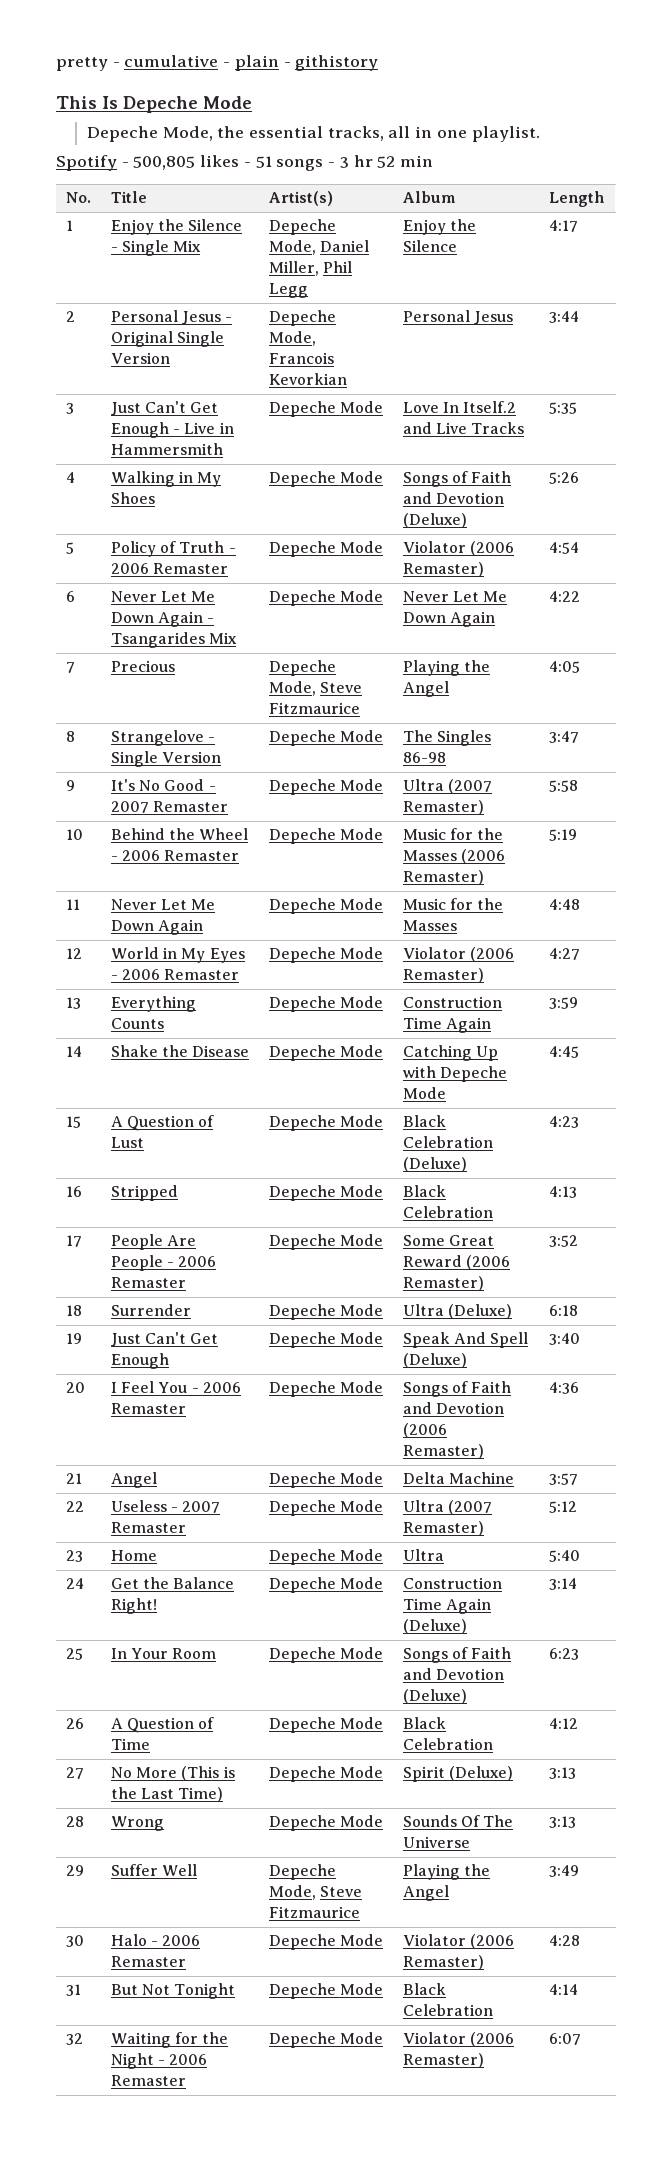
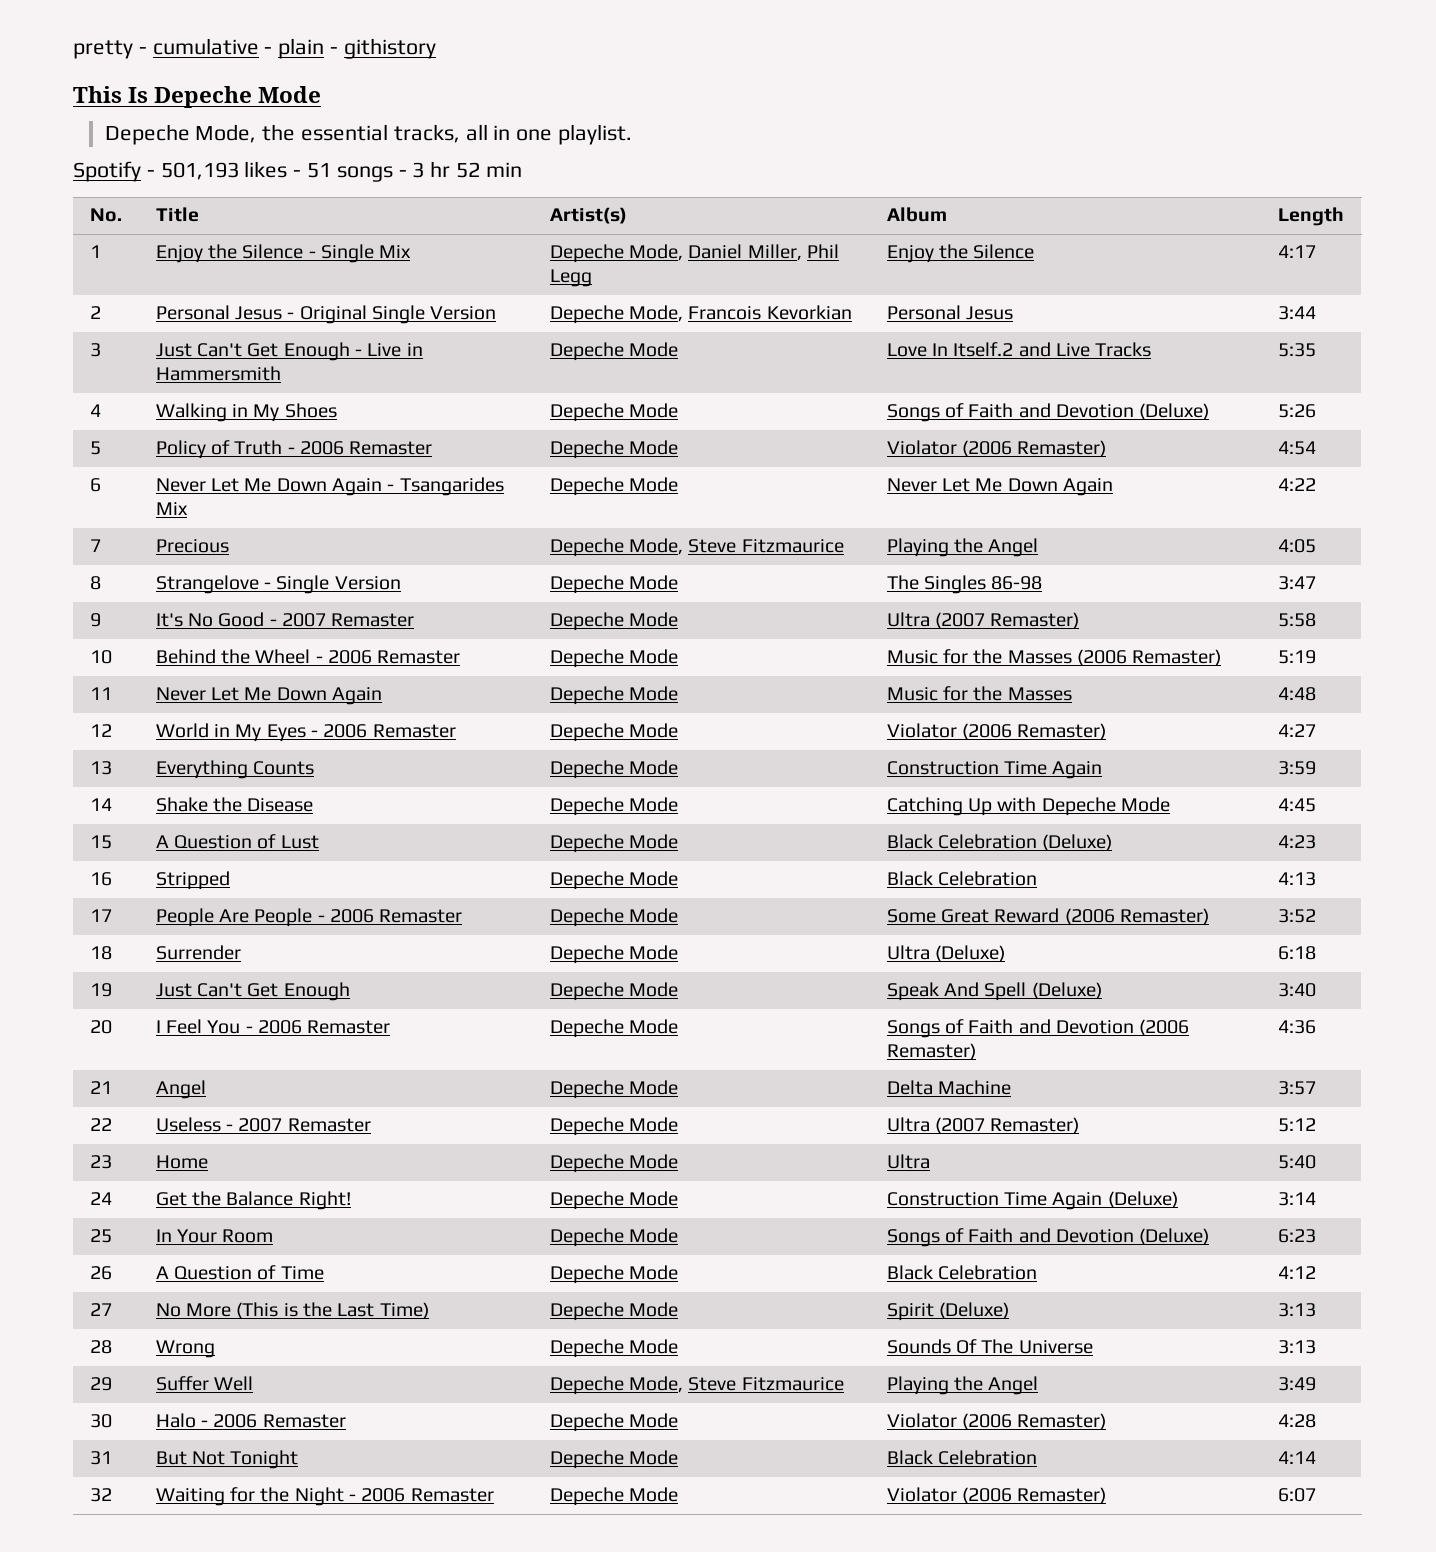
[133,156,196,170] 500,805 -> [160,162,239,180] 501,193

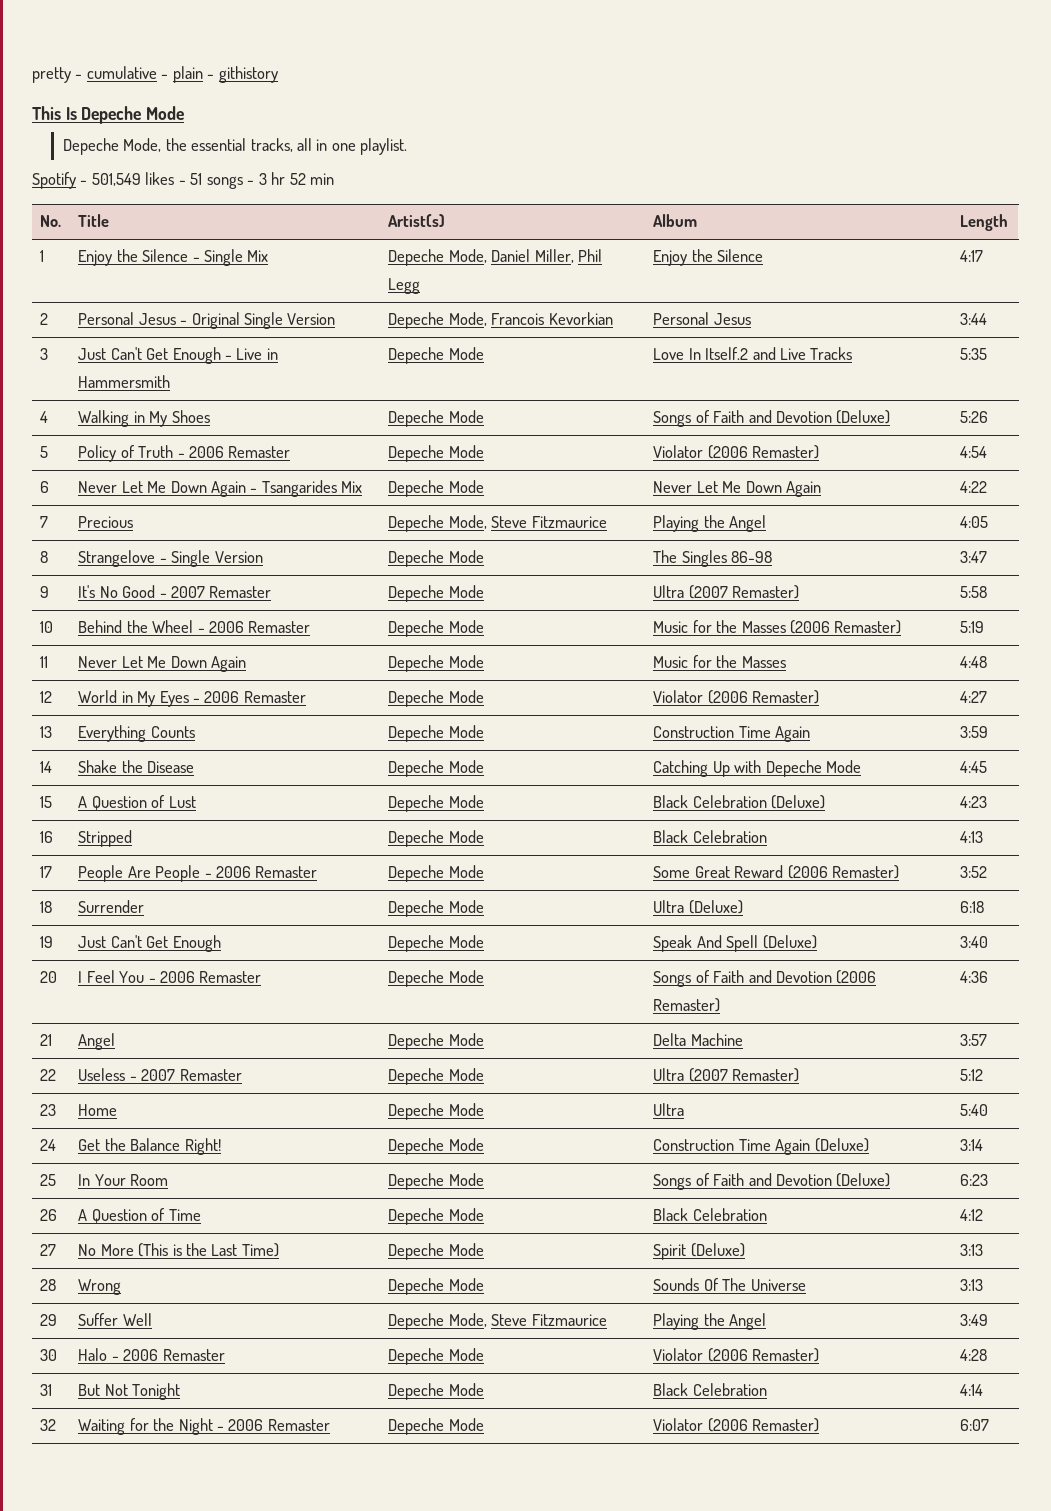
[160,162,239,180] 501,193 -> [91,173,141,186] 501,549

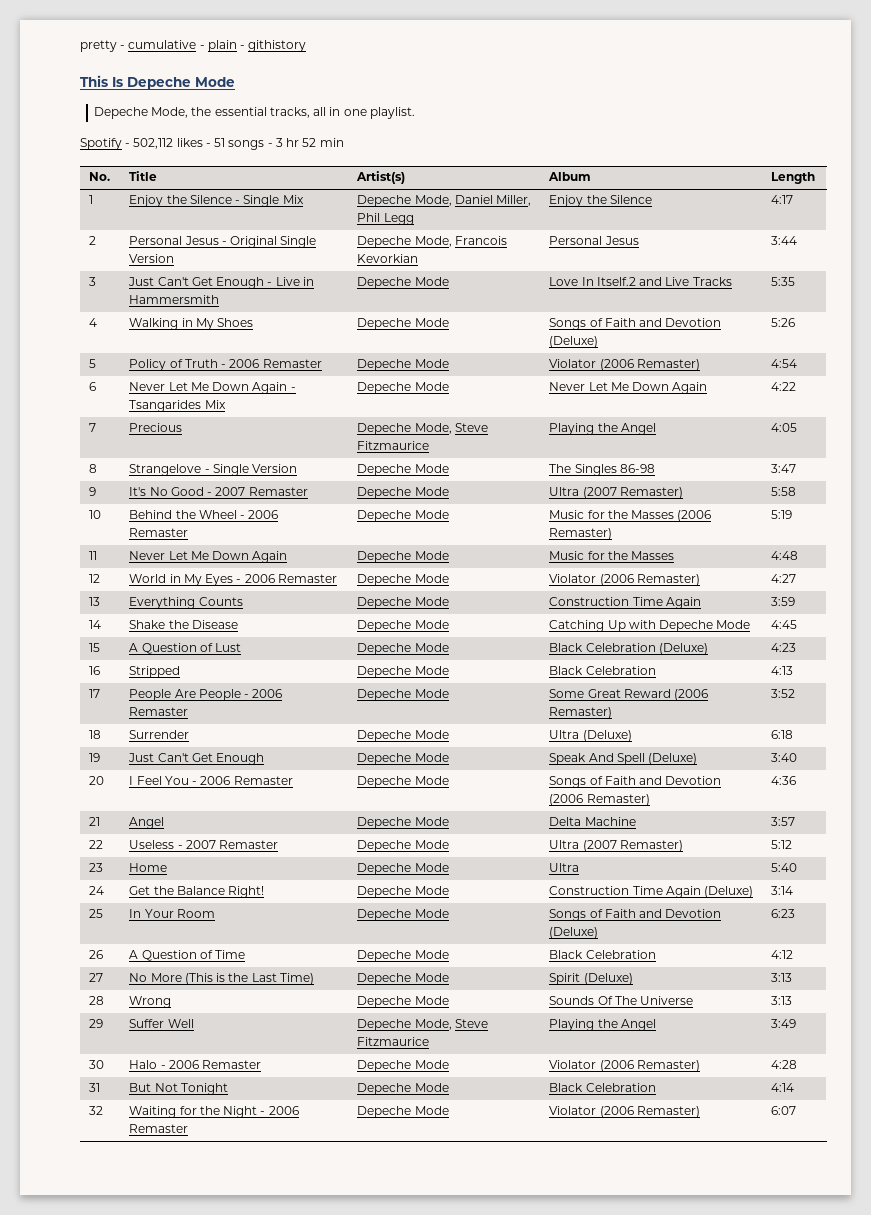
[91,173,141,186] 501,549 -> [133,138,174,149] 502,112

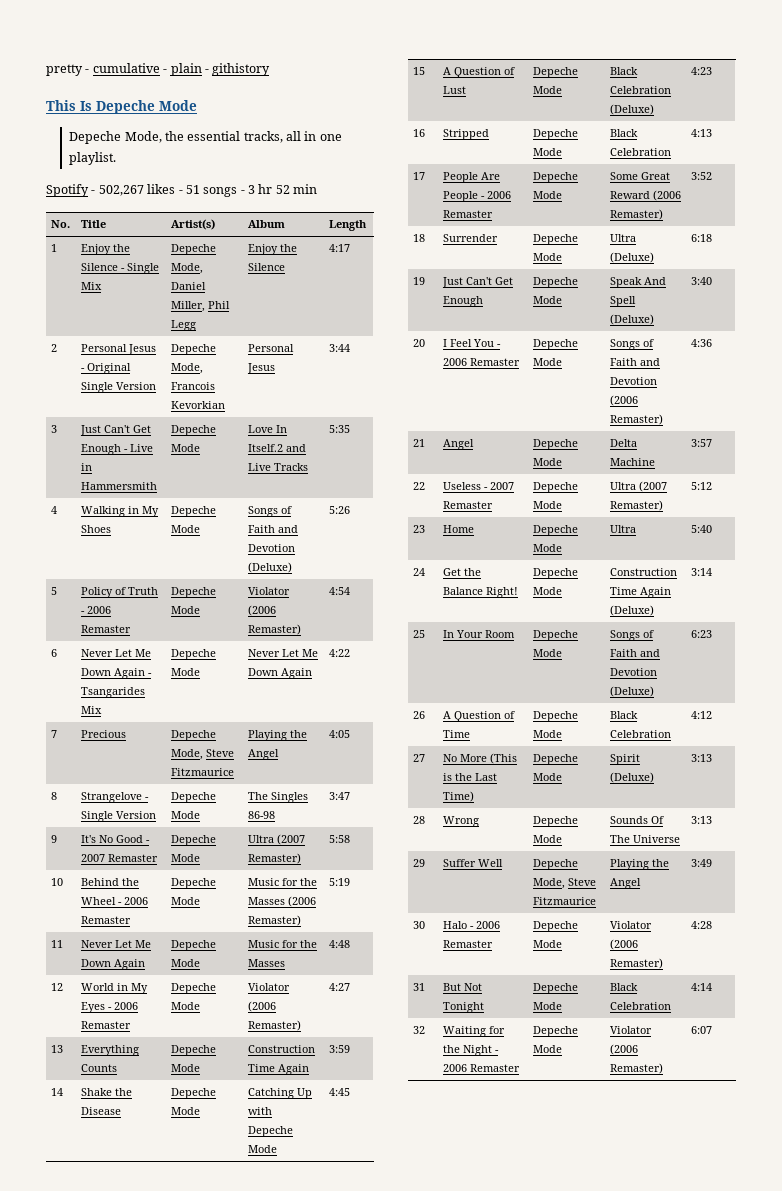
[133,138,174,149] 502,112 -> [98,185,144,196] 502,267

